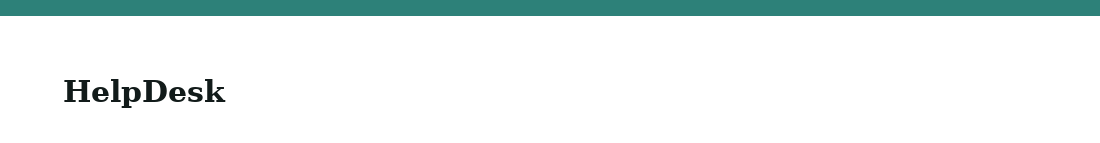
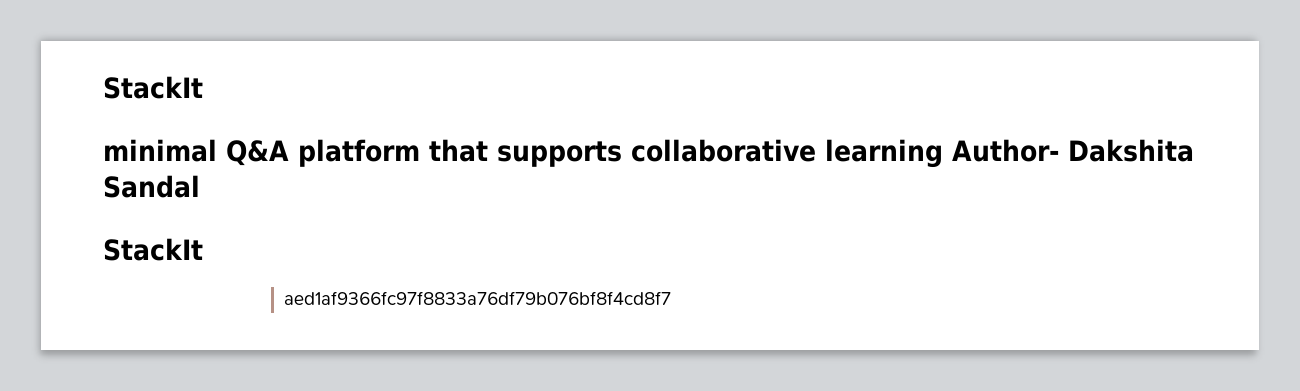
[63,79,226,108] HelpDesk -> [103,76,203,99] [103,139,1194,168] [103,175,200,198] [103,238,203,261] [284,291,672,305] StackIt // minimal Q&A platform that supports collaborative learning Author- Dakshita Sandal // StackIt // aed1af9366fc97f8833a76df79b076bf8f4cd8f7

